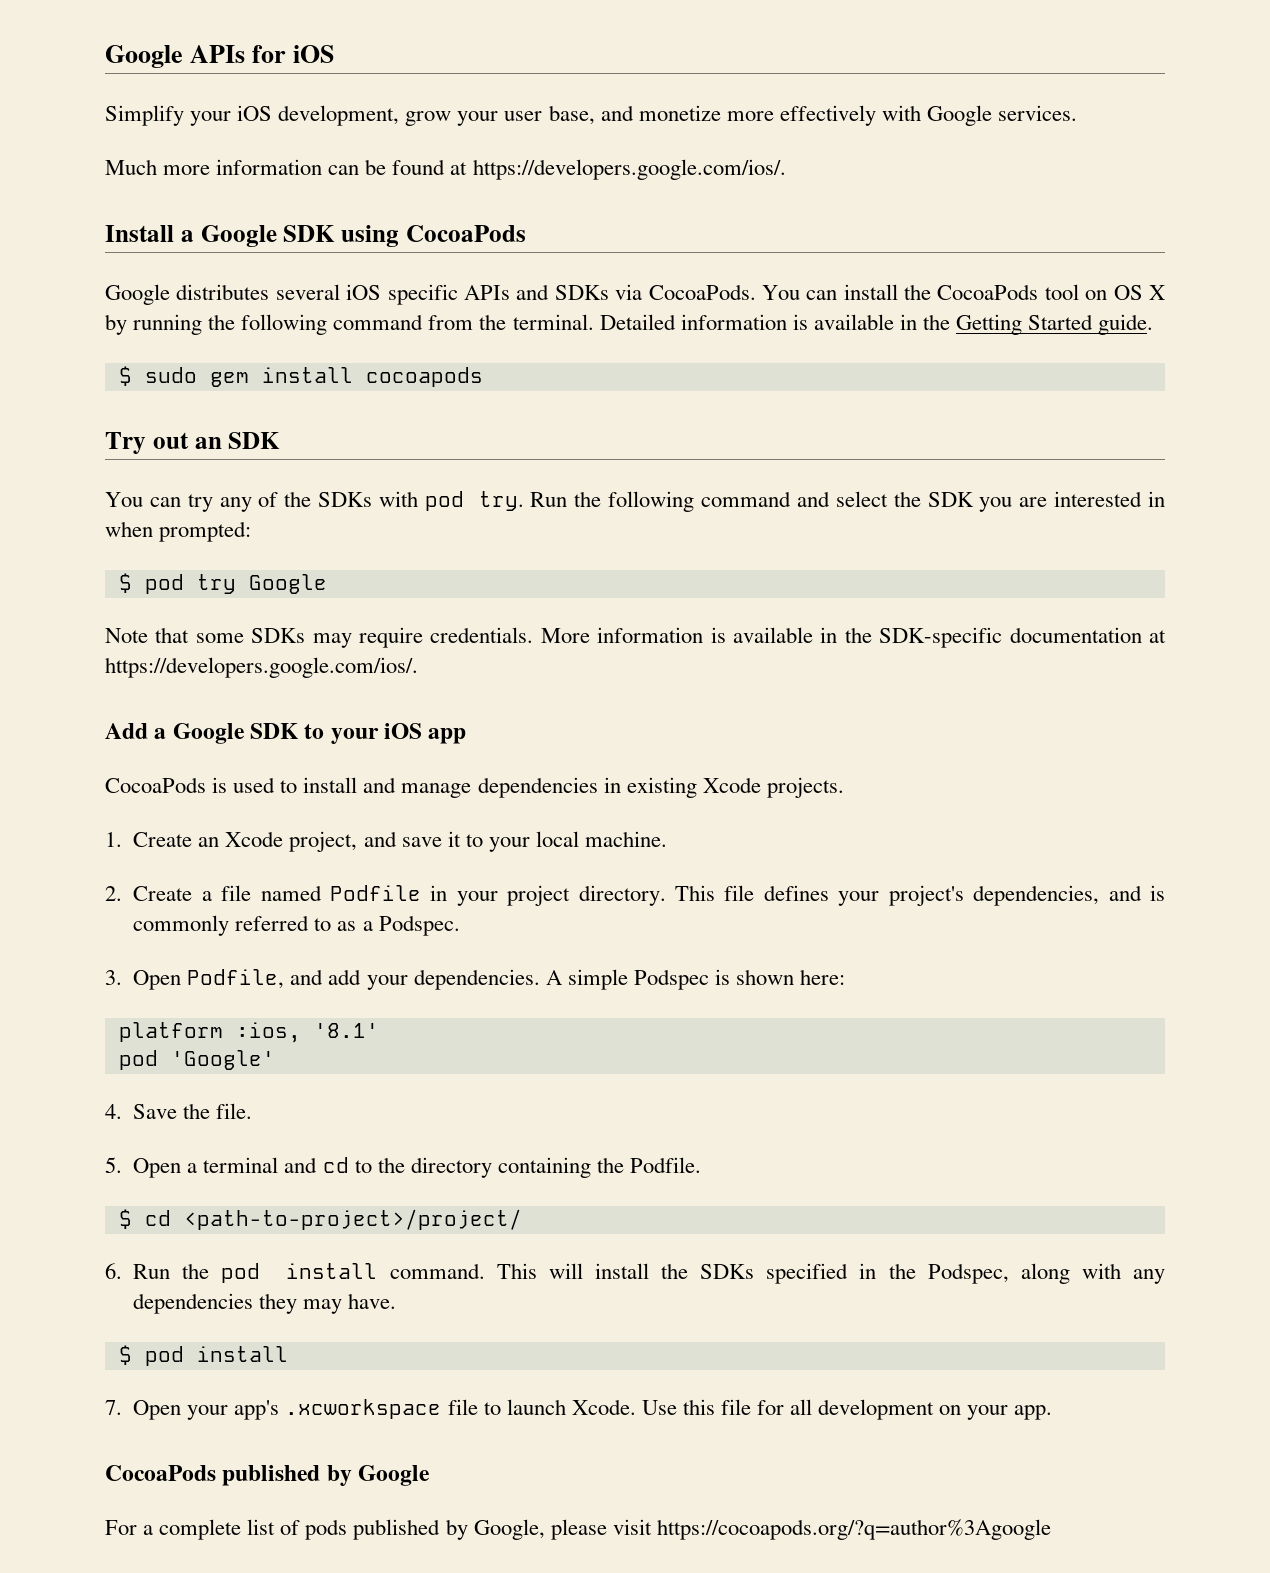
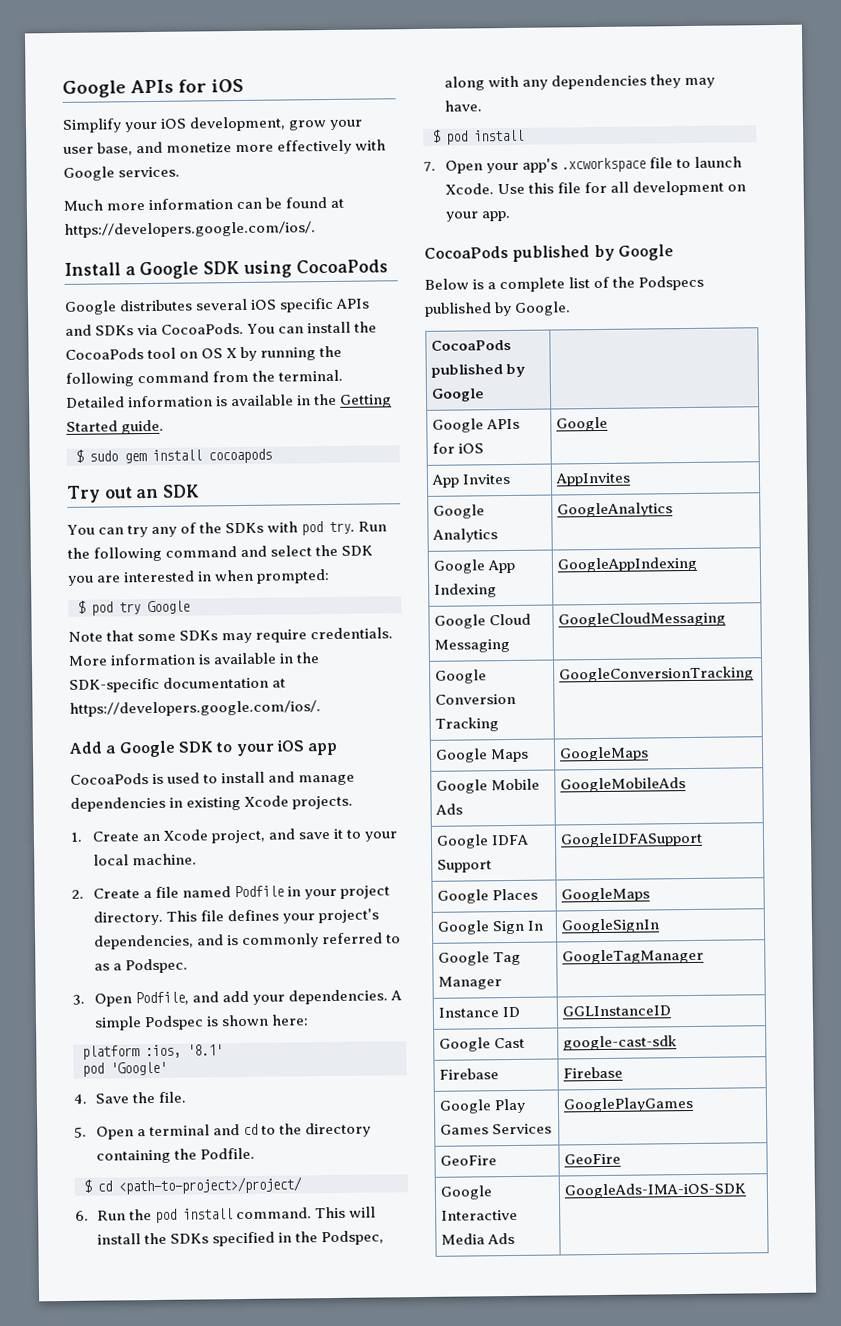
[105,1520,137,1535] For -> [424,278,485,290] Below is
[305,1519,1051,1540] pods published by Google, please visit https://cocoapods.org/?q=author%3Agoogle -> [612,275,705,291] [424,301,572,317] [431,339,512,351] [431,363,527,378] [431,388,486,402] [432,418,521,433] [432,442,485,454] [556,416,609,432] [431,473,512,488] [555,472,632,487] [433,504,486,519] [432,528,499,543] [557,502,674,518] [433,559,516,574] [434,583,498,598] [557,556,698,573] [434,613,532,629] [434,638,511,653] [558,611,727,628] [435,669,488,684] [435,693,517,705] [435,717,500,732] [559,666,755,683] [435,748,530,763] [559,746,650,762] [436,778,541,794] [435,803,464,815] [560,777,687,793] [436,834,530,849] [437,859,493,873] [560,831,704,848] [437,888,539,904] [561,887,651,903] [437,920,544,935] [561,918,661,934] [438,951,522,966] [438,976,503,990] [562,948,705,965] [438,1006,521,1018] [562,1005,672,1017] [439,1037,526,1052] [563,1035,678,1051] [439,1068,500,1080] [563,1066,624,1079] [439,1098,527,1114] [440,1123,553,1135] [563,1096,695,1113] [440,1155,498,1166] [564,1153,622,1165] [440,1185,493,1200] [441,1209,519,1221] [441,1232,516,1245] [564,1182,747,1199] the Podspecs published by Google. // CocoaPods published by Google | // Google APIs for iOS | Google // App Invites | AppInvites // Google Analytics | GoogleAnalytics // Google App Indexing | GoogleAppIndexing // Google Cloud Messaging | GoogleCloudMessaging // Google Conversion Tracking | GoogleConversionTracking // Google Maps | GoogleMaps // Google Mobile Ads | GoogleMobileAds // Google IDFA Support | GoogleIDFASupport // Google Places | GoogleMaps // Google Sign In | GoogleSignIn // Google Tag Manager | GoogleTagManager // Instance ID | GGLInstanceID // Google Cast | google-cast-sdk // Firebase | Firebase // Google Play Games Services | GooglePlayGames // GeoFire | GeoFire // Google Interactive Media Ads | GoogleAds-IMA-iOS-SDK

